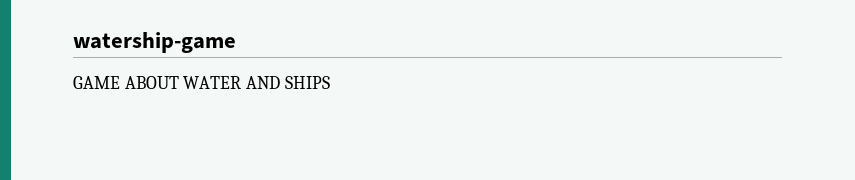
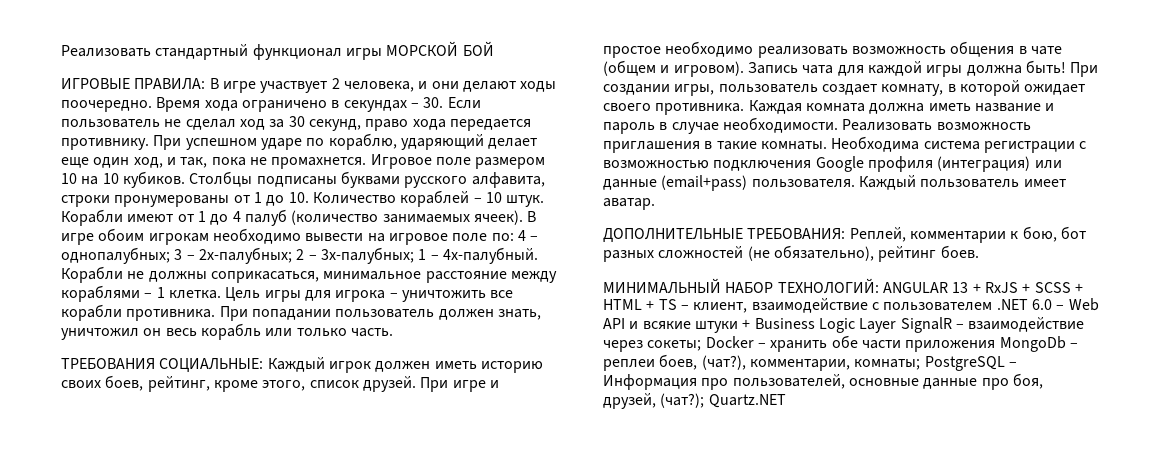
[73,32,236,53] [73,76,330,89] watership-game // GAME ABOUT WATER AND SHIPS -> [61,41,494,60] [61,78,557,93] [61,97,481,112] [61,116,531,131] [61,133,538,150] [61,154,546,169] [61,171,545,188] [61,190,545,207] [61,209,537,226] [61,228,539,245] [61,247,538,264] [61,266,557,283] [61,285,514,302] [61,304,541,321] [61,323,393,340] [61,357,543,373] [61,375,499,392] [603,41,1062,58] [603,60,1099,77] [603,80,1086,96] [603,100,1055,115] [603,117,1031,134] [603,136,1087,153] [603,156,1062,172] [603,175,1066,191] [603,198,655,210] [603,226,1086,243] [603,245,979,262] [603,278,1083,294] [603,298,1099,313] [603,317,1085,333] [603,335,1078,352] [603,354,1017,371] [603,373,1043,390] [603,393,786,409] Реализовать стандартный функционал игры МОРСКОЙ БОЙ // ИГРОВЫЕ ПРАВИЛА: В игре участвует 2 человека, и они делают ходы поочередно. Время хода ограничено в секундах – 30. Если пользователь не сделал ход за 30 секунд, право хода передается противнику. При успешном ударе по кораблю, ударяющий делает еще один ход, и так, пока не промахнется. Игровое поле размером 10 на 10 кубиков. Столбцы подписаны буквами русского алфавита, строки пронумерованы от 1 до 10. Количество кораблей – 10 штук. Корабли имеют от 1 до 4 палуб (количество занимаемых ячеек). В игре обоим игрокам необходимо вывести на игровое поле по: 4 – однопалубных; 3 – 2х-палубных; 2 – 3х-палубных; 1 – 4х-палубный. Корабли не должны соприкасаться, минимальное расстояние между кораблями – 1 клетка. Цель игры для игрока – уничтожить все корабли противника. При попадании пользователь должен знать, уничтожил он весь корабль или только часть. // ТРЕБОВАНИЯ СОЦИАЛЬНЫЕ: Каждый игрок должен иметь историю своих боев, рейтинг, кроме этого, список друзей. При игре и простое необходимо реализовать возможность общения в чате (общем и игровом). Запись чата для каждой игры должна быть! При создании игры, пользователь создает комнату, в которой ожидает своего противника. Каждая комната должна иметь название и пароль в случае необходимости. Реализовать возможность приглашения в такие комнаты. Необходима система регистрации с возможностью подключения Google профиля (интеграция) или данные (email+pass) пользователя. Каждый пользователь имеет аватар. // ДОПОЛНИТЕЛЬНЫЕ ТРЕБОВАНИЯ: Реплей, комментарии к бою, бот разных сложностей (не обязательно), рейтинг боев. // МИНИМАЛЬНЫЙ НАБОР ТЕХНОЛОГИЙ: ANGULAR 13 + RxJS + SCSS + HTML + TS – клиент, взаимодействие с пользователем .NET 6.0 – Web API и всякие штуки + Business Logic Layer SignalR – взаимодействие через сокеты; Docker – хранить обе части приложения MongoDb – реплеи боев, (чат?), комментарии, комнаты; PostgreSQL – Информация про пользователей, основные данные про боя, друзей, (чат?); Quartz.NET

